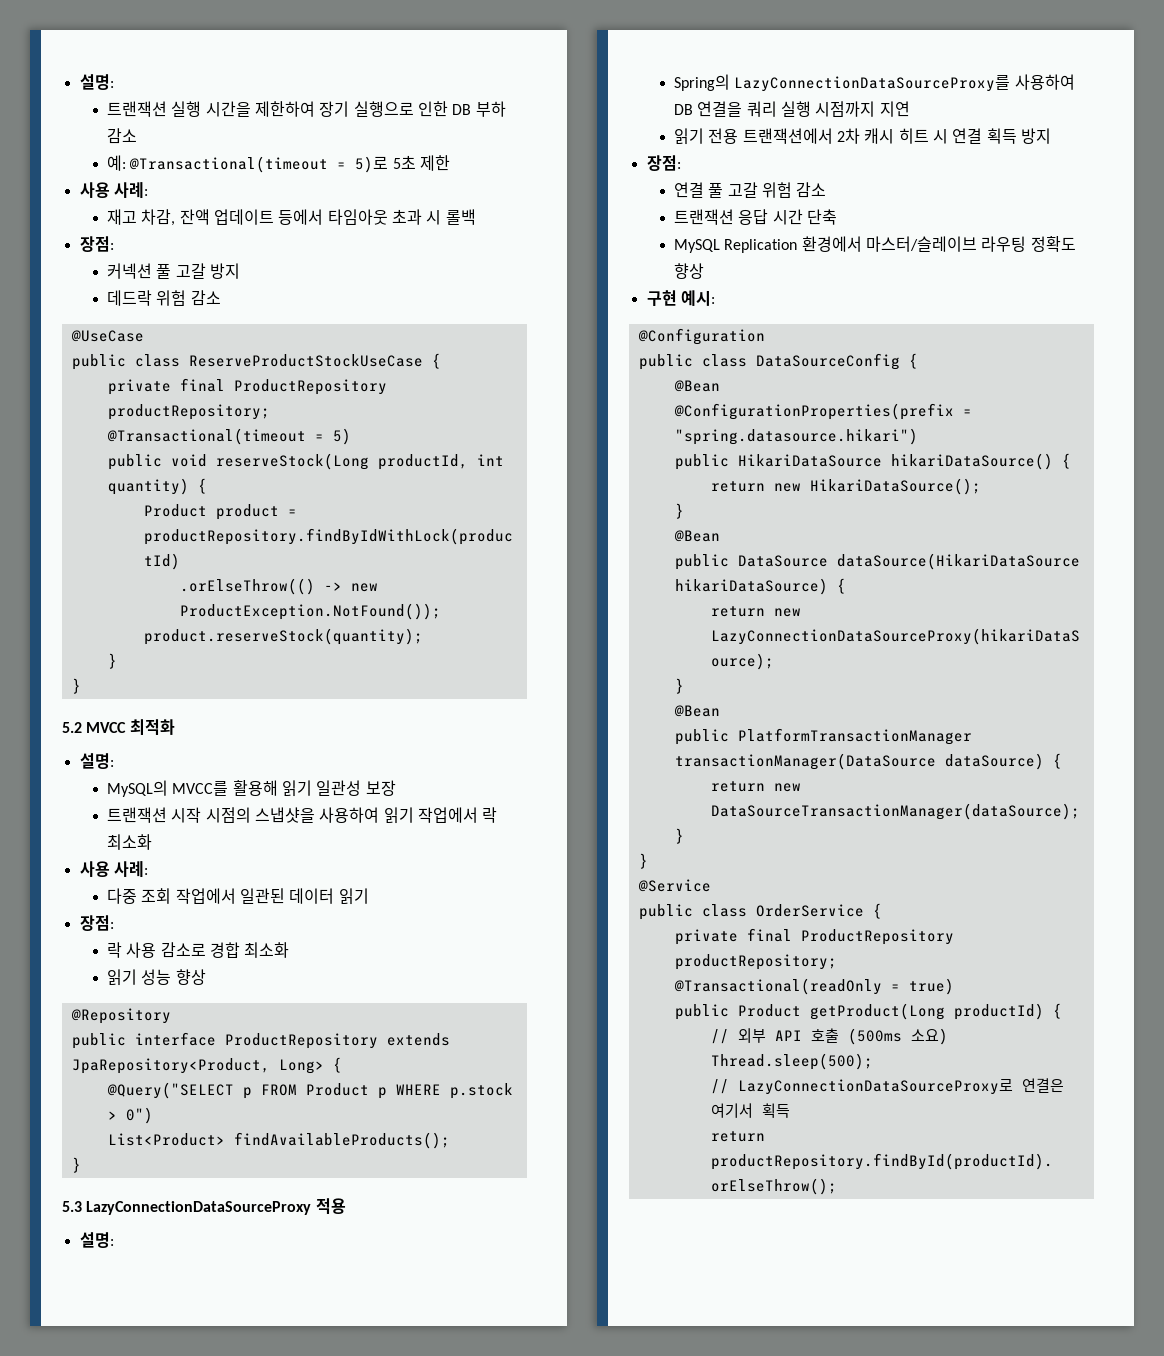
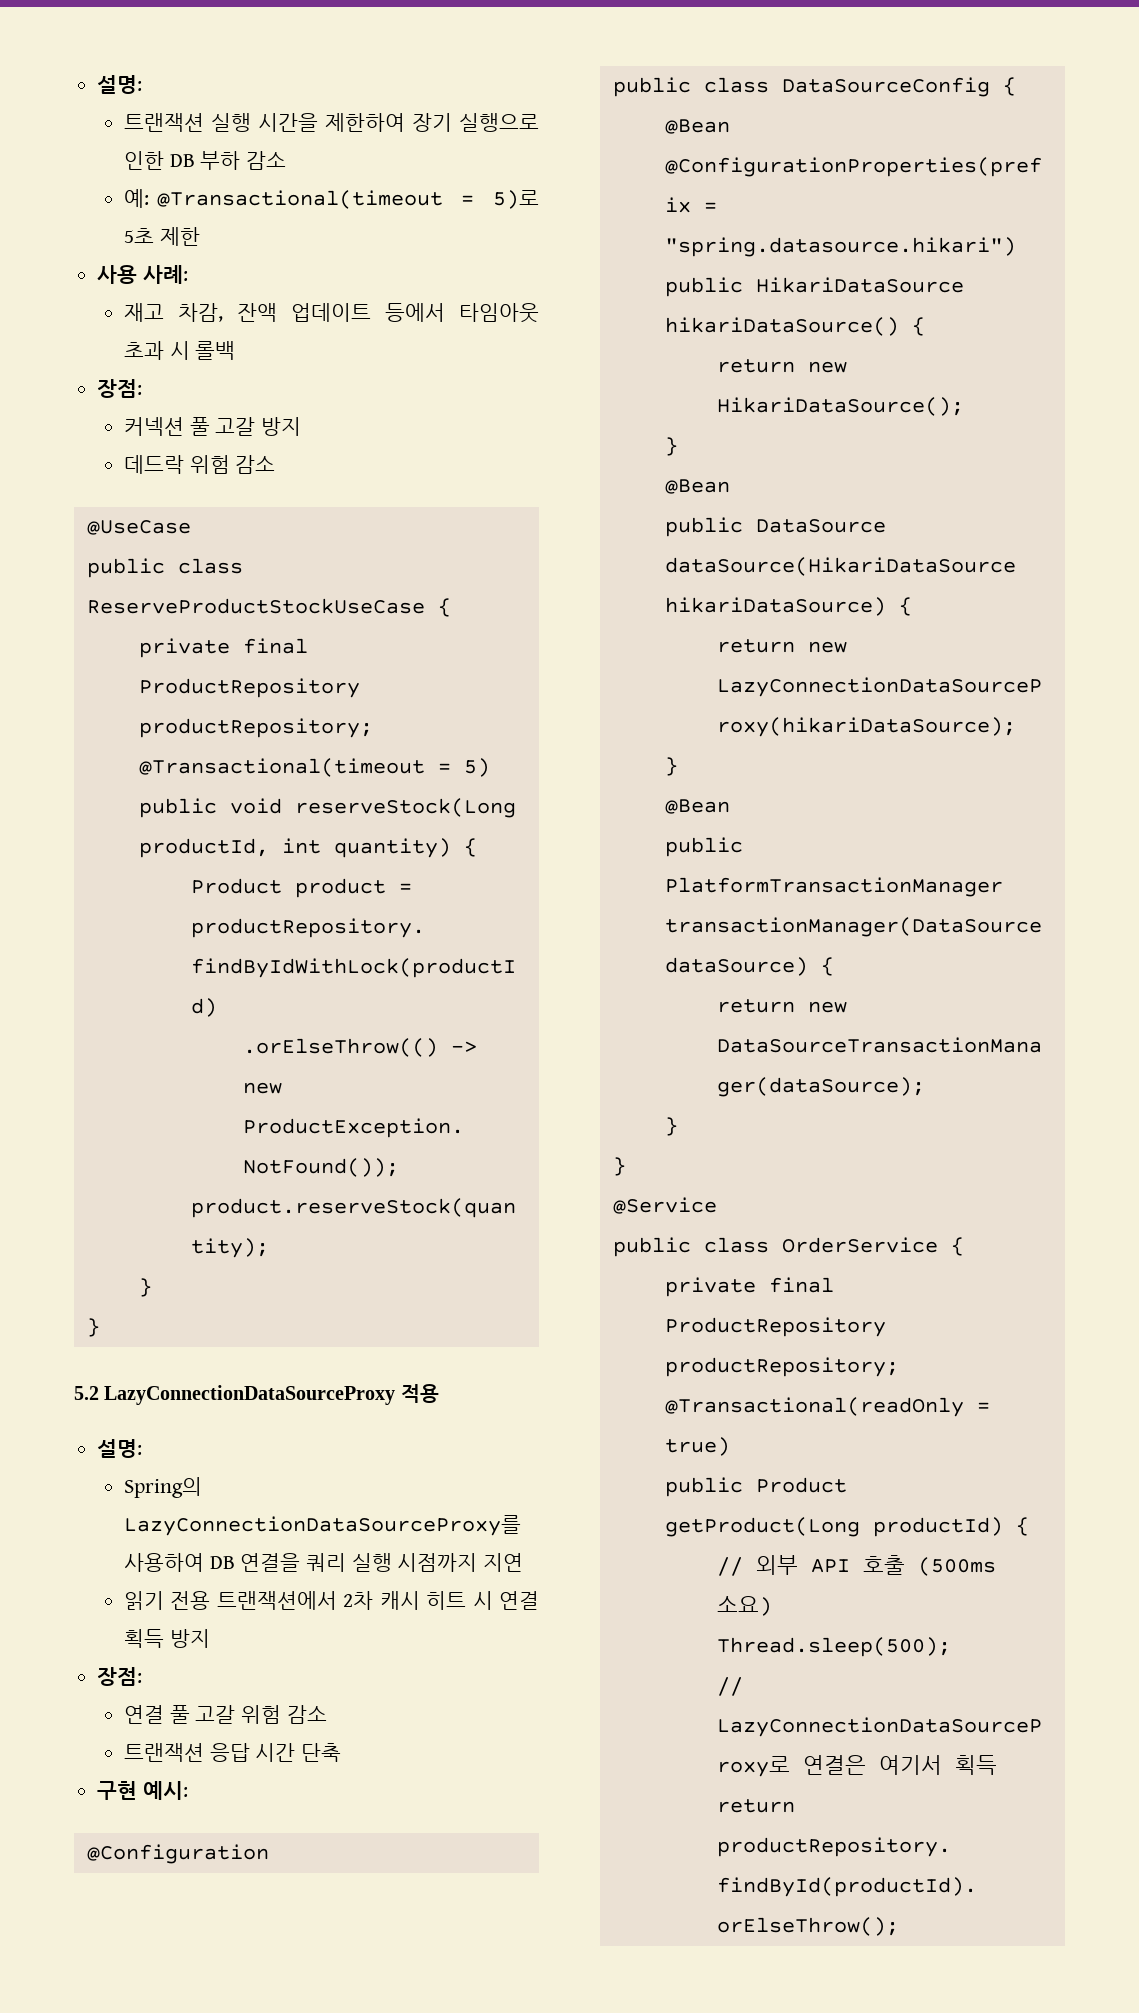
[86,719,175,735] [79,753,114,769] [107,780,396,797] [107,807,498,824] [107,834,153,850] [79,861,148,878] [107,888,369,905] [79,915,114,931] [107,942,290,958] [107,969,206,986] [70,1008,171,1024] [71,1032,450,1049] [71,1057,342,1074] [106,1082,513,1099] [107,1107,153,1124] [107,1132,450,1149] [71,1157,81,1173] [62,1201,82,1212] MVCC 최적화 // 설명: // MySQL의 MVCC를 활용해 읽기 일관성 보장 // 트랜잭션 시작 시점의 스냅샷을 사용하여 읽기 작업에서 락 최소화 // 사용 사례: // 다중 조회 작업에서 일관된 데이터 읽기 // 장점: // 락 사용 감소로 경합 최소화 // 읽기 성능 향상 // @Repository // public interface ProductRepository extends JpaRepository<Product, Long> { // @Query("SELECT p FROM Product p WHERE p.stock > 0") // List<Product> findAvailableProducts(); // } // 5.3 -> (99, 1393) none
[674,236,1076,253] [674,263,705,279] // MySQL Replication 환경에서 마스터/슬레이브 라우팅 정확도 향상 -> (341, 1752) none

